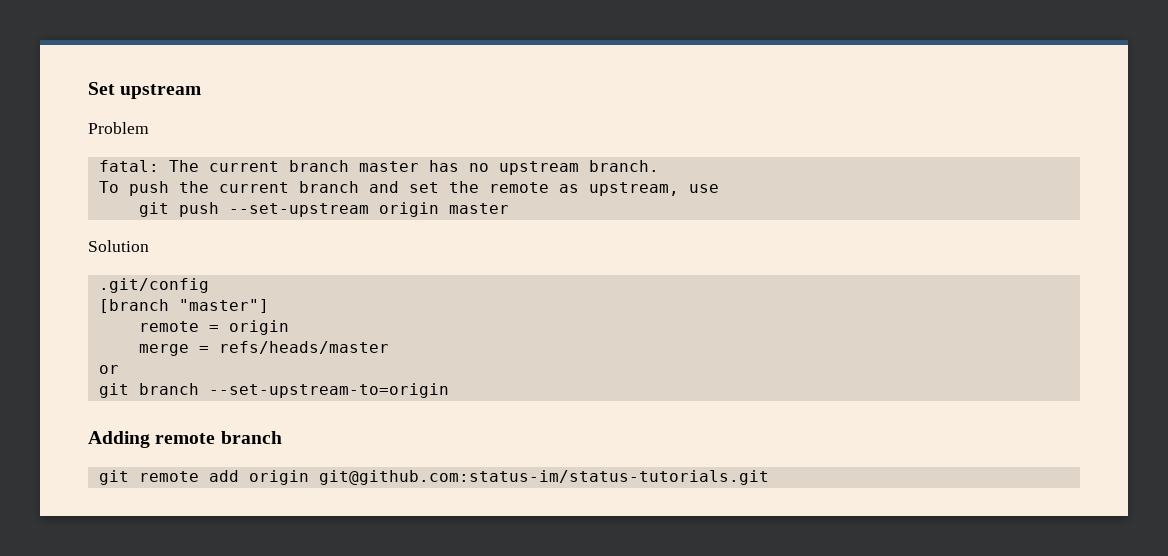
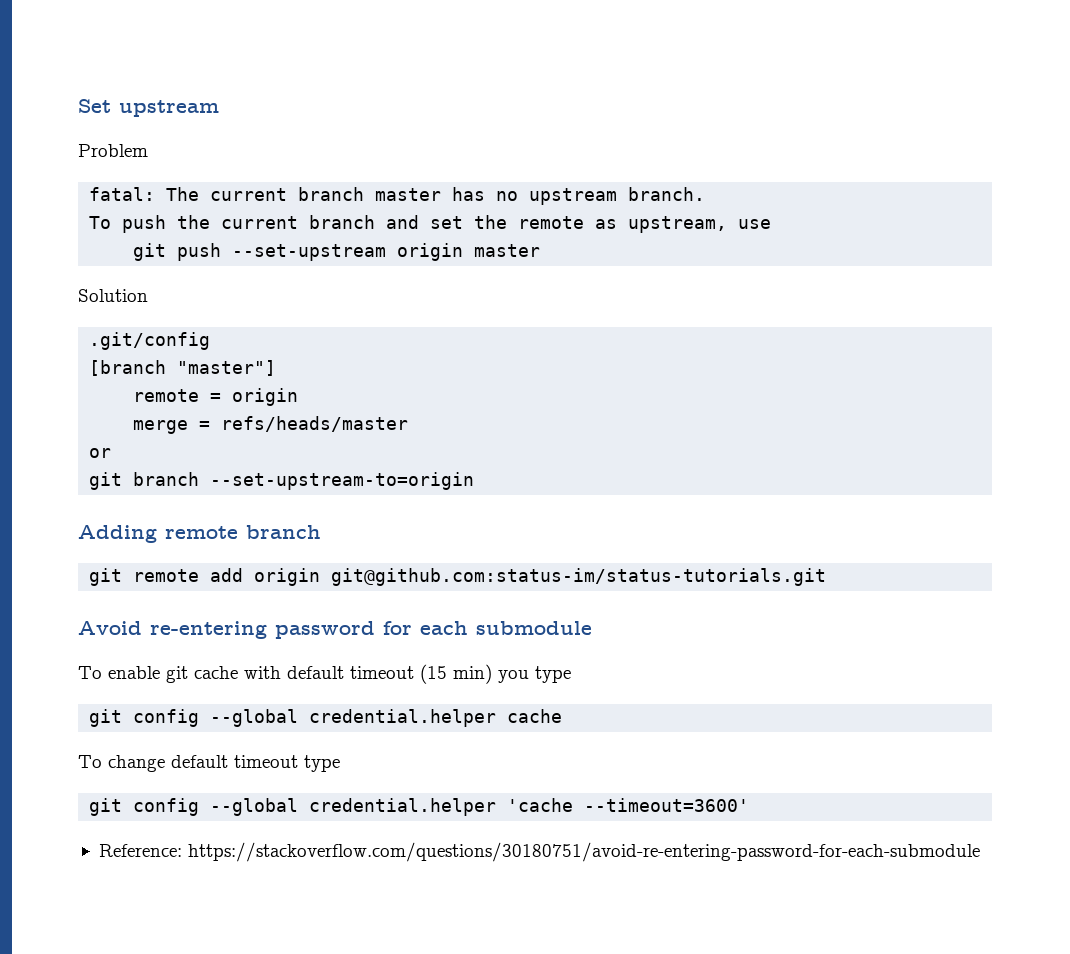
(769, 477) none -> [78,621,592,639] [78,664,571,684] [89,709,563,727] [78,755,340,772] [89,798,750,816] [98,842,980,862] // Avoid re-entering password for each submodule // To enable git cache with default timeout (15 min) you type // git config --global credential.helper cache // To change default timeout type // git config --global credential.helper 'cache --timeout=3600' // Reference: https://stackoverflow.com/questions/30180751/avoid-re-entering-password-for-each-submodule

